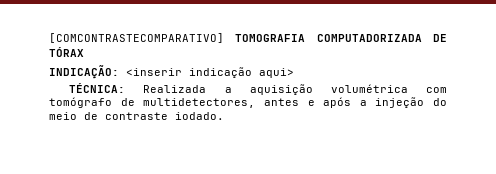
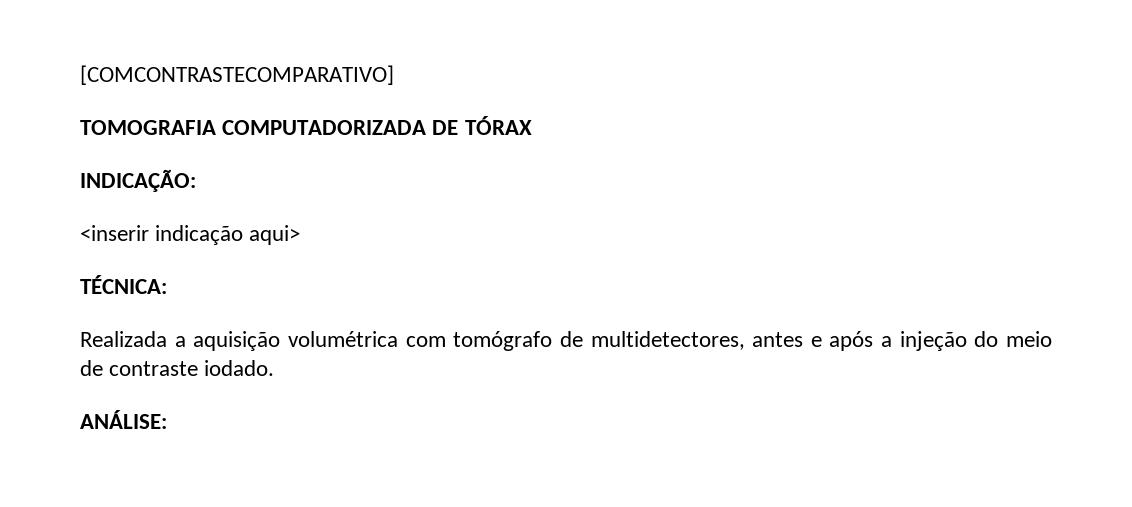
(224, 38) none -> (394, 75) //
(119, 72) none -> (196, 180) //
(126, 88) none -> (167, 284) //
(224, 116) none -> [80,410,167,429] // ANÁLISE:

